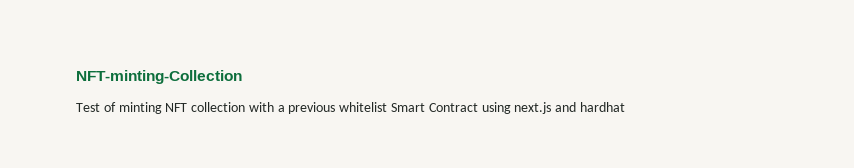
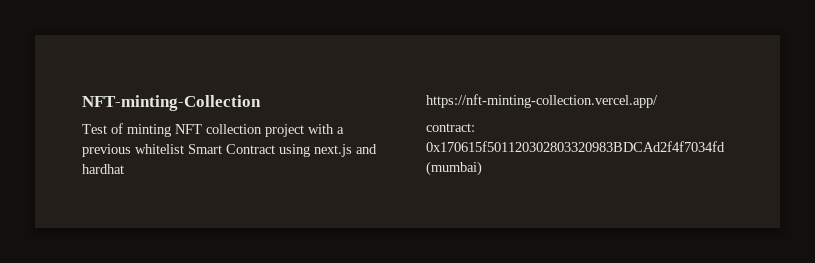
(246, 107) none -> [265,124,304,137] project
(625, 107) none -> [426,94,658,108] [426,123,475,132] [426,141,725,152] [426,161,482,176] // https://nft-minting-collection.vercel.app/ // contract: 0x170615f501120302803320983BDCAd2f4f7034fd (mumbai)

